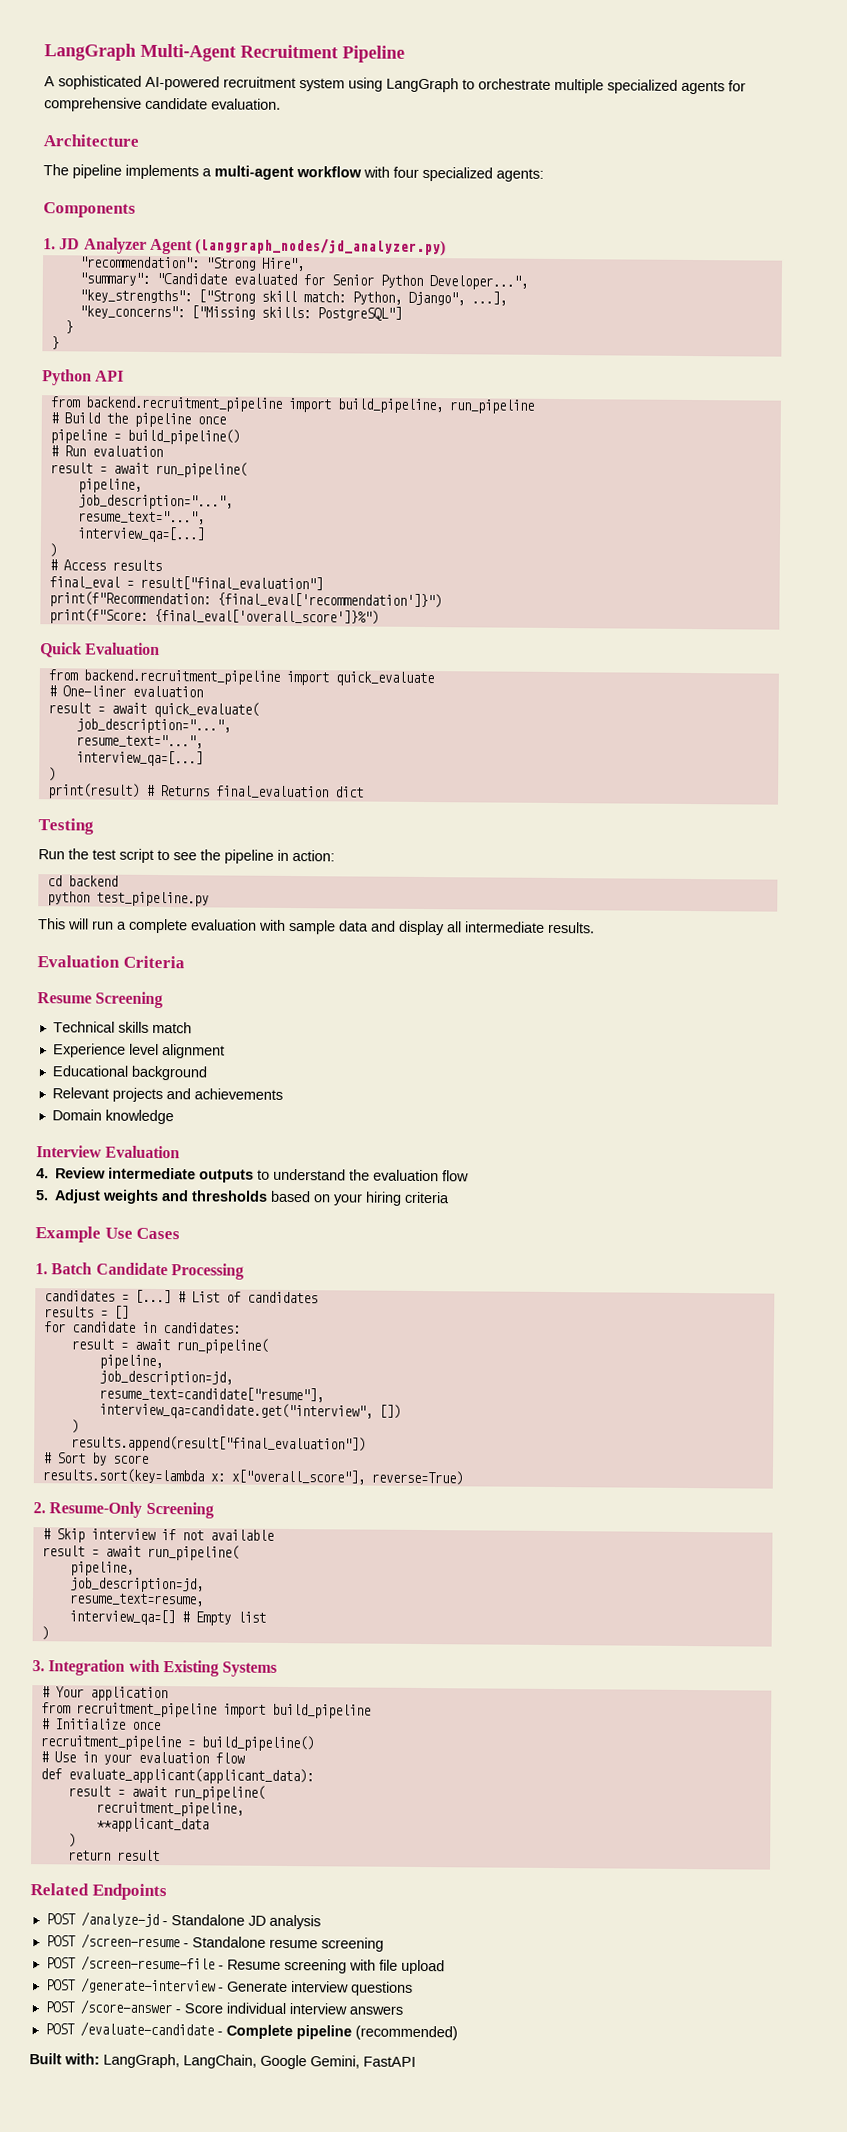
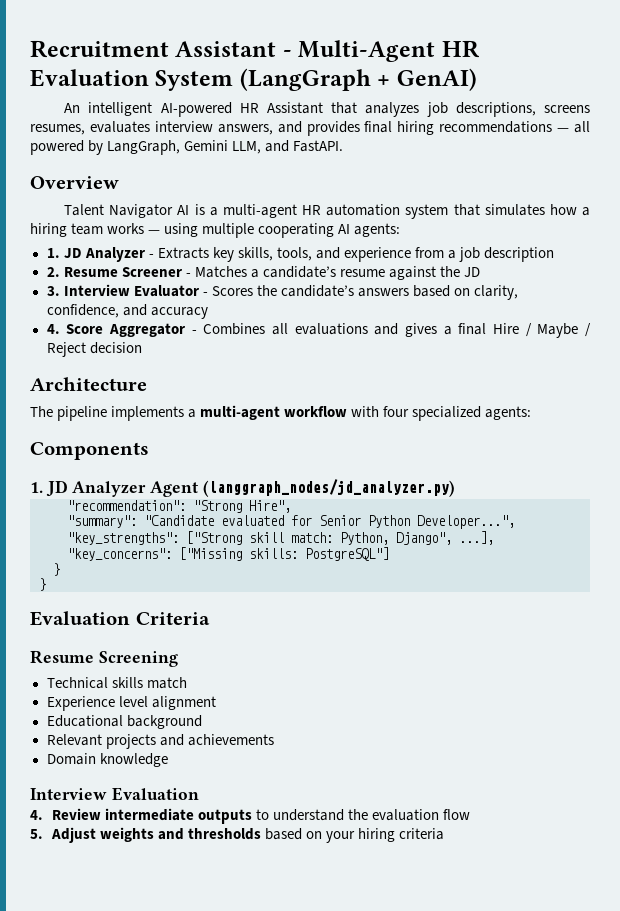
[44,43,405,63] [44,75,746,95] [44,97,281,112] LangGraph Multi-Agent Recruitment Pipeline // A sophisticated AI-powered recruitment system using LangGraph to orchestrate multiple specialized agents for comprehensive candidate evaluation. -> [30,40,480,62] [30,68,477,91] [64,102,590,117] [30,121,590,136] [30,140,344,155] [30,176,119,189] [64,204,590,219] [30,223,401,238] [46,247,555,262] [46,266,481,280] [46,284,519,300] [46,304,208,319] [46,323,592,338] [46,342,142,357] Recruitment Assistant - Multi-Agent HR Evaluation System (LangGraph + GenAI) // An intelligent AI-powered HR Assistant that analyzes job descriptions, screens resumes, evaluates interview answers, and provides final hiring recommendations — all powered by LangGraph, Gemini LLM, and FastAPI. // Overview // Talent Navigator AI is a multi-agent HR automation system that simulates how a hiring team works — using multiple cooperating AI agents: // 1. JD Analyzer - Extracts key skills, tools, and experience from a job description // 2. Resume Screener - Matches a candidate’s resume against the JD // 3. Interview Evaluator - Scores the candidate’s answers based on clarity, confidence, and accuracy // 4. Score Aggregator - Combines all evaluations and gives a final Hire / Maybe / Reject decision
[42,369,125,386] [49,396,535,414] [49,412,226,428] [49,428,240,445] [49,445,163,458] [49,461,247,478] [77,478,142,493] [77,494,233,510] [77,510,205,525] [76,526,205,543] [48,543,57,558] [48,559,162,572] [48,575,323,591] [48,591,442,609] [48,608,379,625] [40,642,161,658] [47,669,434,687] [47,685,203,698] [47,701,259,718] [75,718,231,734] [75,734,203,749] [75,750,203,767] [47,767,56,782] [46,783,364,799] [38,818,94,835] [38,848,335,864] [46,875,118,887] [46,891,209,907] [38,918,595,936] // Python API // from backend.recruitment_pipeline import build_pipeline, run_pipeline // # Build the pipeline once // pipeline = build_pipeline() // # Run evaluation // result = await run_pipeline( // pipeline, // job_description="...", // resume_text="...", // interview_qa=[...] // ) // # Access results // final_eval = result["final_evaluation"] // print(f"Recommendation: {final_eval['recommendation']}") // print(f"Score: {final_eval['overall_score']}%") // Quick Evaluation // from backend.recruitment_pipeline import quick_evaluate // # One-liner evaluation // result = await quick_evaluate( // job_description="...", // resume_text="...", // interview_qa=[...] // ) // print(result) # Returns final_evaluation dict // Testing // Run the test script to see the pipeline in action: // cd backend // python test_pipeline.py // This will run a complete evaluation with sample data and display all intermediate results. -> (46, 584) none
[35,1226,181,1243] [35,1262,244,1280] [43,1289,318,1304] [43,1305,129,1319] [42,1321,241,1334] [70,1338,268,1354] [98,1354,163,1370] [98,1370,233,1386] [98,1386,324,1403] [98,1402,401,1420] [70,1419,79,1434] [70,1435,366,1453] [42,1452,149,1466] [41,1468,463,1486] [33,1501,214,1519] [41,1528,274,1543] [41,1544,239,1561] [69,1561,134,1576] [69,1577,204,1593] [68,1593,204,1607] [68,1609,266,1626] [40,1626,49,1641] [32,1659,278,1677] [40,1686,168,1702] [40,1702,371,1719] [40,1718,161,1731] [39,1735,314,1752] [39,1751,245,1765] [39,1767,314,1785] [67,1785,265,1801] [95,1801,244,1817] [95,1817,209,1833] [67,1833,76,1848] [67,1849,160,1862] [30,1883,167,1901] [45,1911,321,1930] [45,1933,384,1952] [45,1955,445,1975] [45,1977,413,1996] [44,1999,403,2016] [44,2021,458,2041] [29,2053,416,2070] // Example Use Cases // 1. Batch Candidate Processing // candidates = [...] # List of candidates // results = [] // for candidate in candidates: // result = await run_pipeline( // pipeline, // job_description=jd, // resume_text=candidate["resume"], // interview_qa=candidate.get("interview", []) // ) // results.append(result["final_evaluation"]) // # Sort by score // results.sort(key=lambda x: x["overall_score"], reverse=True) // 2. Resume-Only Screening // # Skip interview if not available // result = await run_pipeline( // pipeline, // job_description=jd, // resume_text=resume, // interview_qa=[] # Empty list // ) // 3. Integration with Existing Systems // # Your application // from recruitment_pipeline import build_pipeline // # Initialize once // recruitment_pipeline = build_pipeline() // # Use in your evaluation flow // def evaluate_applicant(applicant_data): // result = await run_pipeline( // recruitment_pipeline, // **applicant_data // ) // return result // Related Endpoints // POST /analyze-jd - Standalone JD analysis // POST /screen-resume - Standalone resume screening // POST /screen-resume-file - Resume screening with file upload // POST /generate-interview - Generate interview questions // POST /score-answer - Score individual interview answers // POST /evaluate-candidate - Complete pipeline (recommended) // Built with: LangGraph, LangChain, Google Gemini, FastAPI -> (444, 834) none

